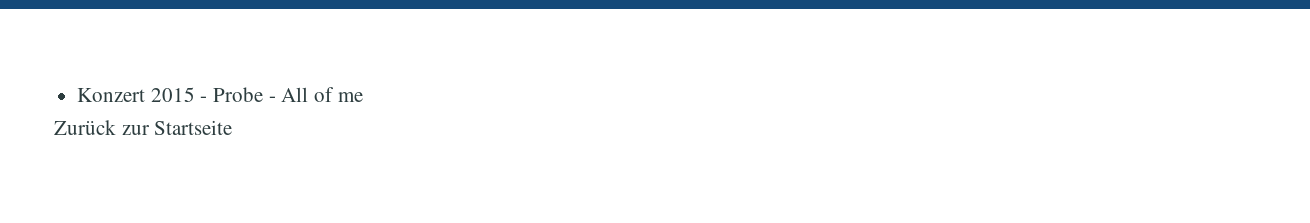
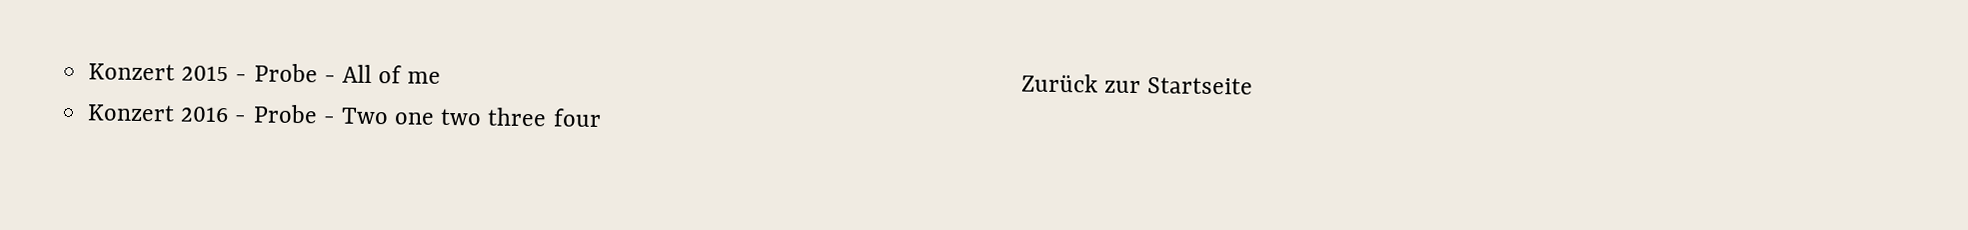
(363, 97) none -> [87,104,602,127] // Konzert 2016 - Probe - Two one two three four

